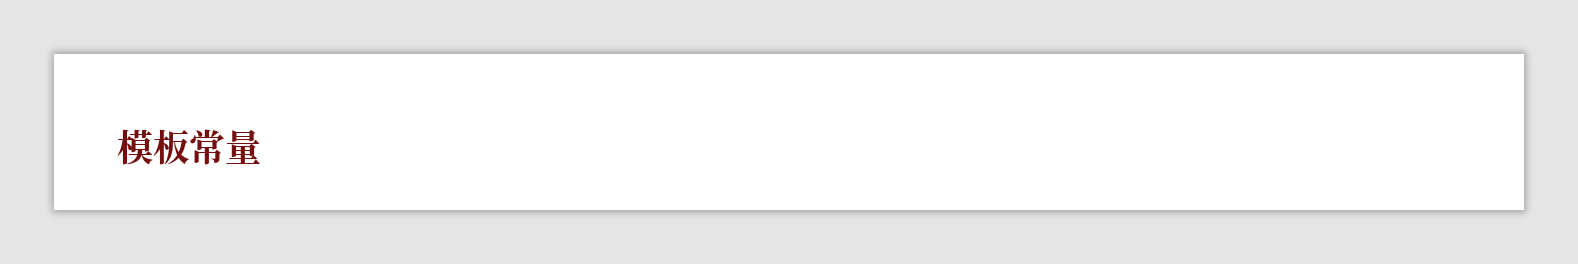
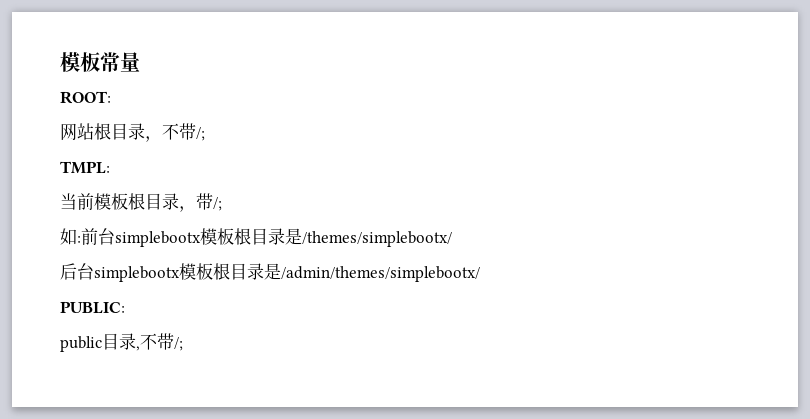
(261, 146) none -> [60,91,111,104] [60,123,205,142] [60,161,110,174] [60,193,222,212] [60,228,452,247] [60,263,480,282] [60,301,125,314] [60,333,183,352] // ROOT: // 网站根目录，不带/; // TMPL: // 当前模板根目录，带/; // 如:前台simplebootx模板根目录是/themes/simplebootx/ // 后台simplebootx模板根目录是/admin/themes/simplebootx/ // PUBLIC: // public目录,不带/;

